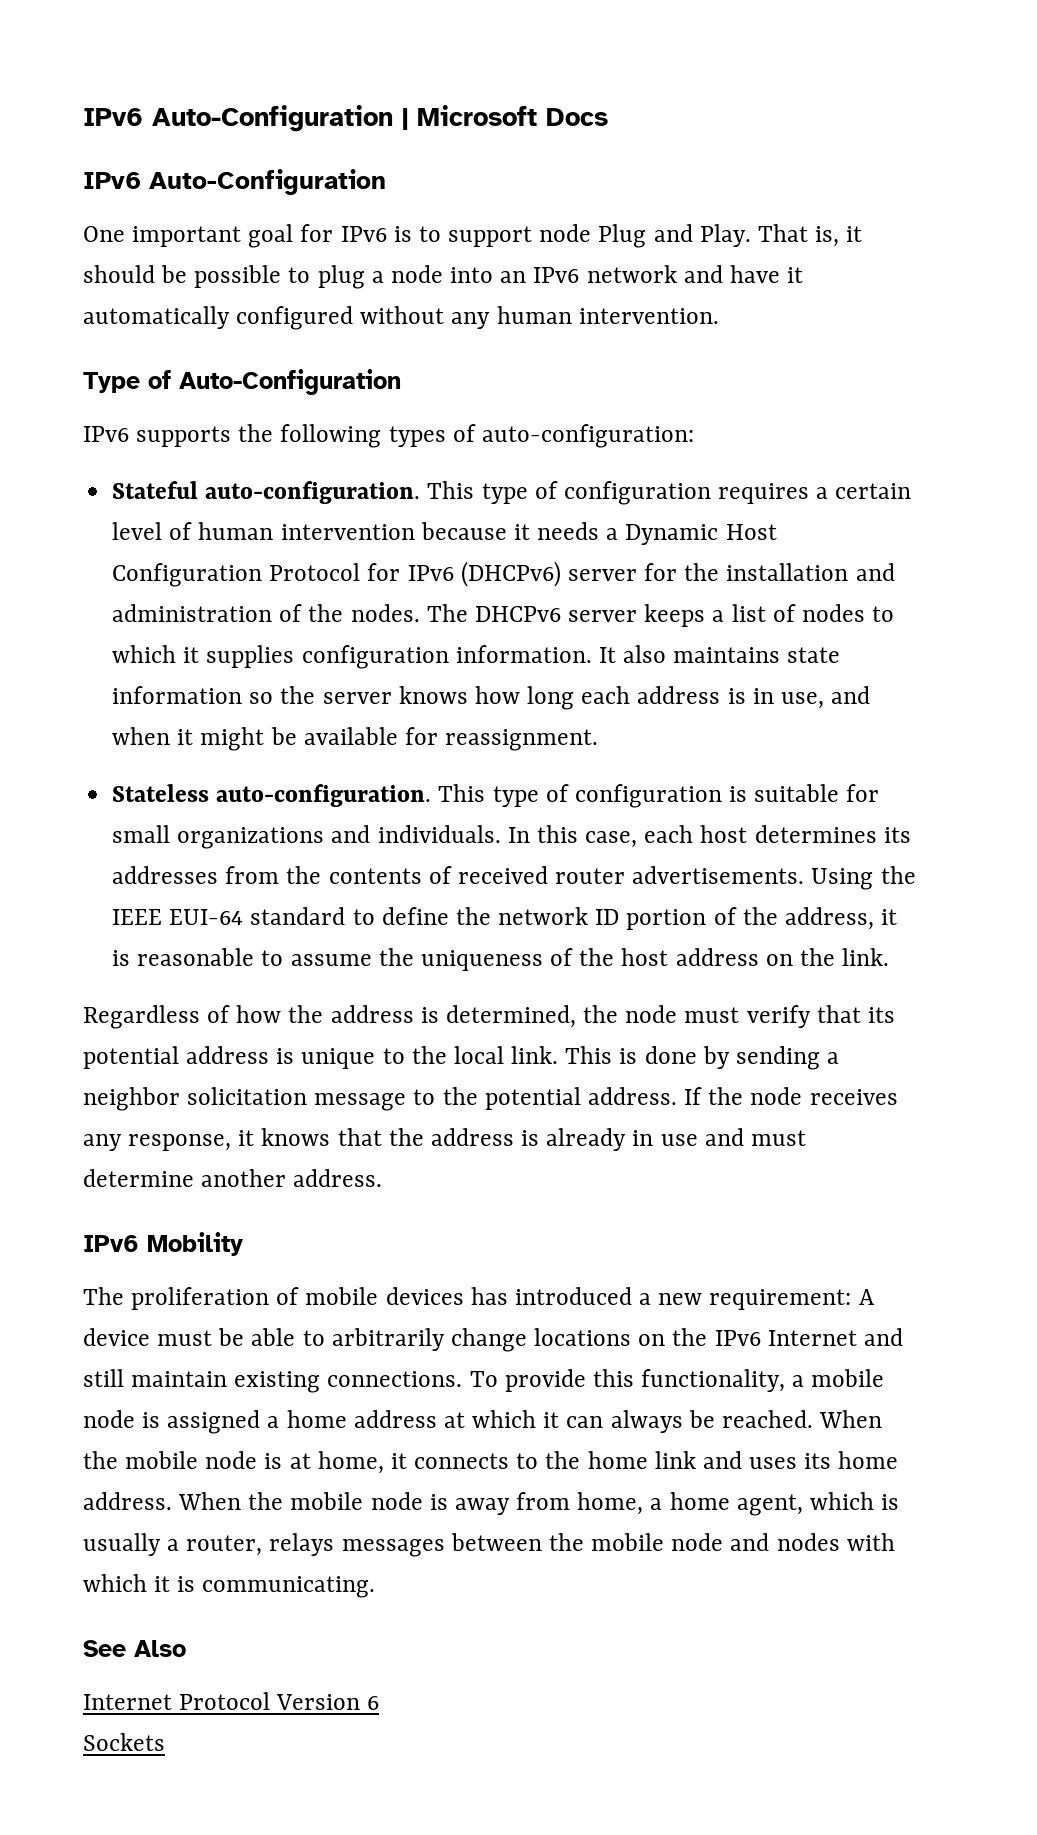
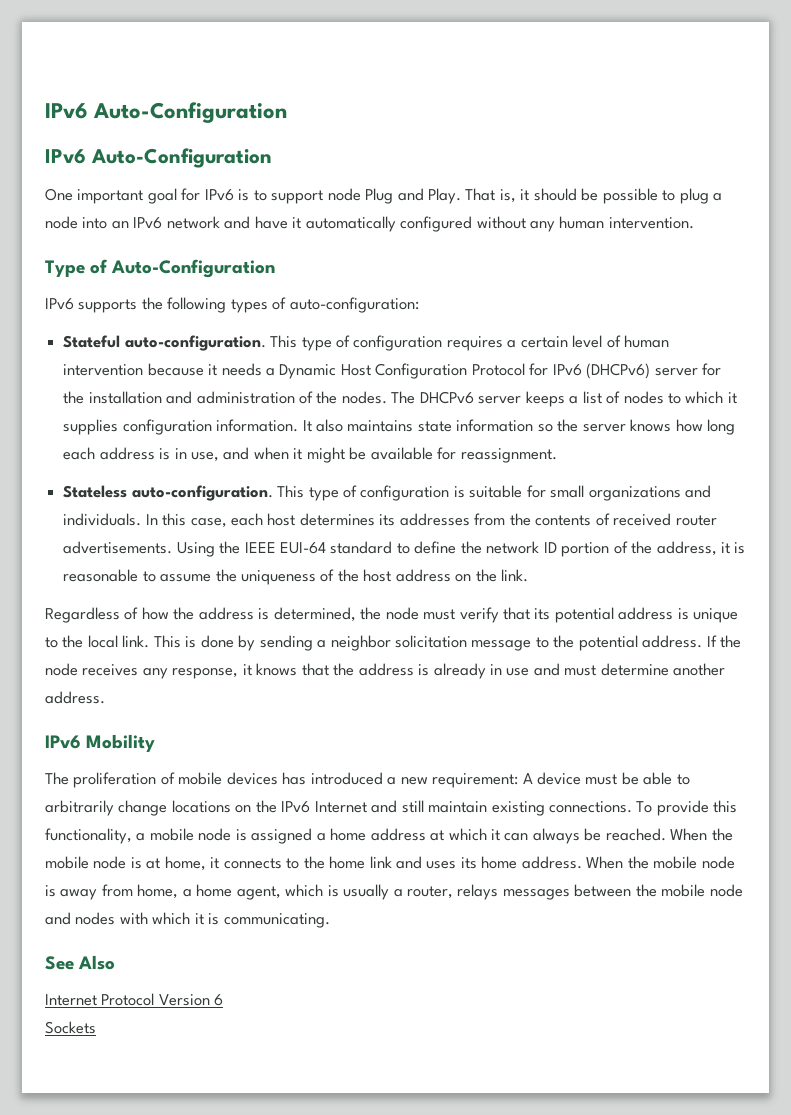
[83,105,608,132] IPv6 Auto-Configuration | Microsoft Docs -> [45,102,288,123] IPv6 Auto-Configuration

